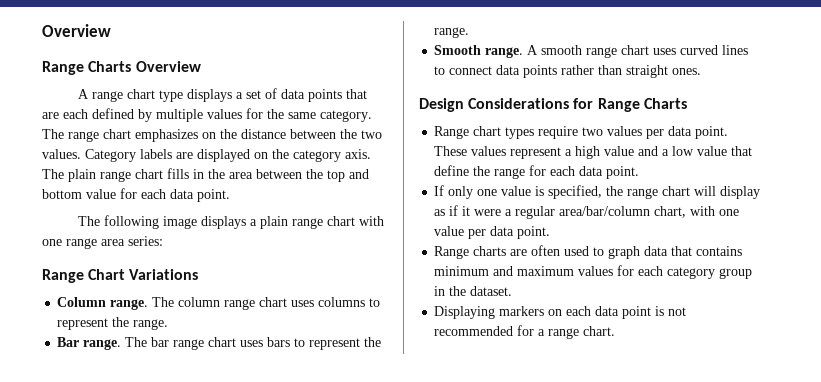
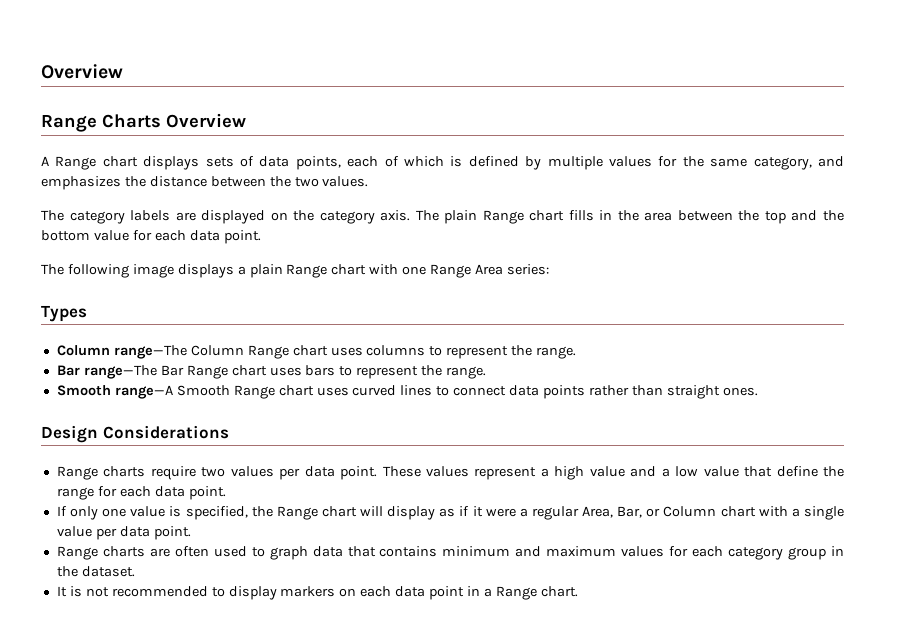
[91,88,367,102] [42,109,88,119] range chart type displays a set of data points that are each -> [55,156,463,170] Range chart displays sets of data points, each of which is
[320,110,372,122] [42,129,216,142] category. The range chart emphasizes on -> [753,156,844,170] [41,176,121,190] category, and emphasizes
[85,149,136,162] Category -> [41,210,125,224] // The category
[100,171,131,182] range -> [482,210,524,224] Range
(369, 174) none -> [822,210,844,221] the
[291,218,323,229] range -> [286,264,328,278] Range
[66,238,125,249] range area -> [430,264,504,278] Range Area
[42,269,199,283] [57,297,256,310] Range Chart Variations // Column range. The column range -> [41,305,87,322] [56,345,289,359] Types // Column range—The Column Range
[83,337,205,350] range. The bar range -> [83,365,228,379] range—The Bar Range
[485,45,618,58] range. A smooth range -> [114,385,275,399] range—A Smooth Range
[573,98,687,112] [434,126,535,139] for Range Charts // Range chart types -> [56,466,146,480] // Range charts
[627,188,659,199] range -> [276,506,318,520] Range
[559,206,740,218] area/bar/column chart, with one -> [582,506,844,520] Area, Bar, or Column chart with a single
[434,306,496,319] Displaying -> [56,586,277,600] It is not recommended to display
[655,306,687,316] [434,325,580,339] is not recommended for a range -> [467,586,537,600] in a Range

